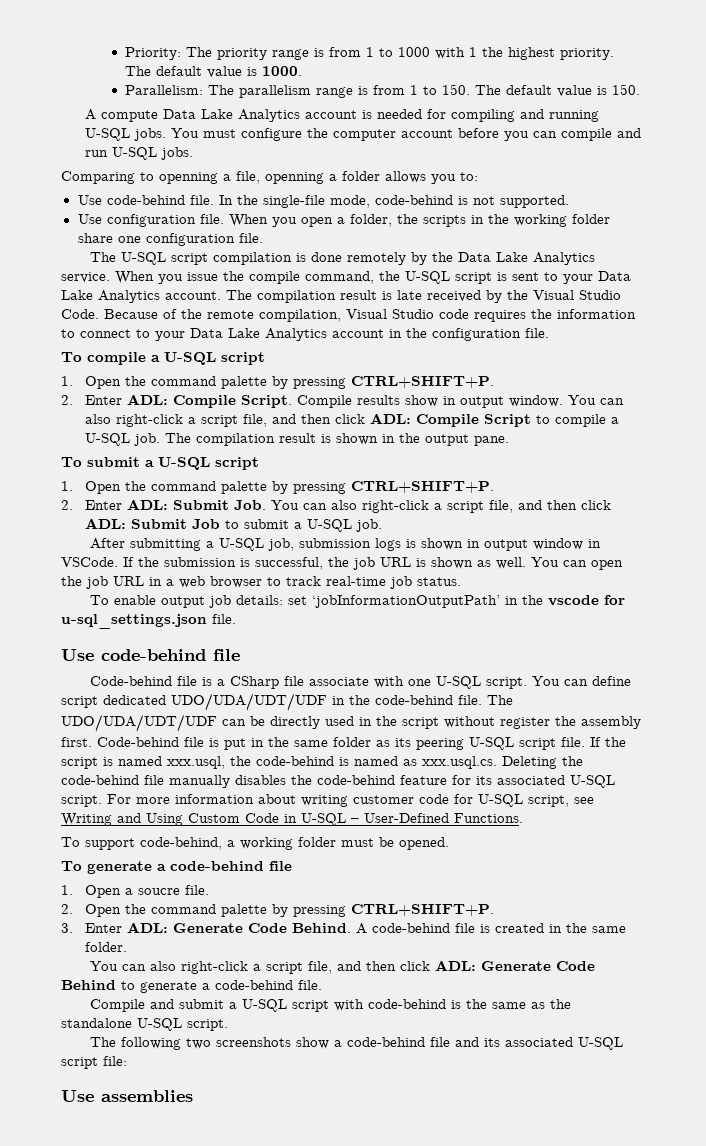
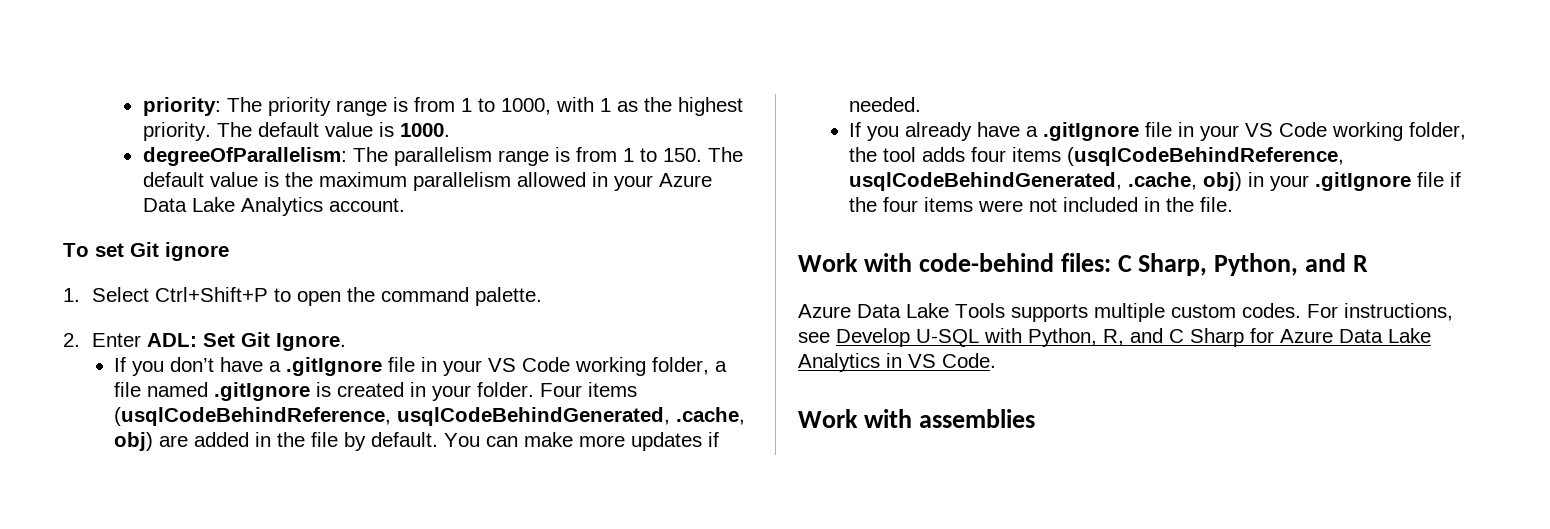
[125,47,182,60] Priority: -> [142,97,221,116] priority:
[398,47,431,57] 1000 -> [500,98,551,115] 1000,
(478, 52) none -> [616,101,638,112] as
[125,85,204,95] Parallelism: -> [142,147,347,166] degreeOfParallelism:
[612,84,641,95] [84,109,599,122] [84,128,641,141] [84,147,193,160] [61,171,478,184] [77,195,569,208] [77,214,610,227] [77,233,263,246] [90,252,596,265] [61,271,631,284] [61,290,621,303] [61,309,636,322] [61,328,549,341] [61,352,265,365] [61,376,494,389] [61,394,624,408] [84,413,619,427] [84,433,509,446] [61,457,259,470] [61,481,494,494] [61,499,611,513] [84,518,382,532] [90,538,602,551] [61,557,623,570] [61,576,461,589] [90,595,626,608] [61,614,236,629] [61,649,240,661] [90,676,632,689] [61,693,513,711] [61,714,641,732] [61,737,626,750] [61,756,583,769] [61,775,615,788] [61,794,594,807] [61,813,523,826] [61,837,449,850] [61,861,292,874] [61,885,209,898] [61,904,494,917] [61,922,626,934] [84,942,127,952] [90,960,596,974] [61,980,322,993] [90,999,572,1012] [61,1018,228,1031] [90,1037,624,1050] [61,1056,127,1069] [61,1090,94,1102] 150. // A compute Data Lake Analytics account is needed for compiling and running U-SQL jobs. You must configure the computer account before you can compile and run U-SQL jobs. // Comparing to openning a file, openning a folder allows you to: // Use code-behind file. In the single-file mode, code-behind is not supported. // Use configuration file. When you open a folder, the scripts in the working folder share one configuration file. // The U-SQL script compilation is done remotely by the Data Lake Analytics service. When you issue the compile command, the U-SQL script is sent to your Data Lake Analytics account. The compilation result is late received by the Visual Studio Code. Because of the remote compilation, Visual Studio code requires the information to connect to your Data Lake Analytics account in the configuration file. // To compile a U-SQL script // 1. Open the command palette by pressing CTRL+SHIFT+P. // 2. Enter ADL: Compile Script. Compile results show in output window. You can also right-click a script file, and then click ADL: Compile Script to compile a U-SQL job. The compilation result is shown in the output pane. // To submit a U-SQL script // 1. Open the command palette by pressing CTRL+SHIFT+P. // 2. Enter ADL: Submit Job. You can also right-click a script file, and then click ADL: Submit Job to submit a U-SQL job. // After submitting a U-SQL job, submission logs is shown in output window in VSCode. If the submission is successful, the job URL is shown as well. You can open the job URL in a web browser to track real-time job status. // To enable output job details: set ‘jobInformationOutputPath’ in the vscode for u-sql_settings.json file. // Use code-behind file // Code-behind file is a CSharp file associate with one U-SQL script. You can define script dedicated UDO/UDA/UDT/UDF in the code-behind file. The UDO/UDA/UDT/UDF can be directly used in the script without register the assembly first. Code-behind file is put in the same folder as its peering U-SQL script file. If the script is named xxx.usql, the code-behind is named as xxx.usql.cs. Deleting the code-behind file manually disables the code-behind feature for its associated U-SQL script. For more information about writing customer code for U-SQL script, see Writing and Using Custom Code in U-SQL – User-Defined Functions. // To support code-behind, a working folder must be opened. // To generate a code-behind file // 1. Open a soucre file. // 2. Open the command palette by pressing CTRL+SHIFT+P. // 3. Enter ADL: Generate Code Behind. A code-behind file is created in the same folder. // You can also right-click a script file, and then click ADL: Generate Code Behind to generate a code-behind file. // Compile and submit a U-SQL script with code-behind is the same as the standalone U-SQL script. // The following two screenshots show a code-behind file and its associated U-SQL script file: // Use -> [284,172,712,191] [142,197,405,216] [63,242,229,261] [63,287,542,306] [63,332,346,351] [114,357,728,376] [114,382,638,401] [114,407,746,426] [114,432,720,451] [849,97,922,112] [849,122,1467,141] [849,147,1345,166] [849,172,1462,191] [849,197,1234,212] [798,253,1369,276] [798,303,1453,322] [798,328,1431,347] [798,353,996,372] [798,409,912,428] the maximum parallelism allowed in your Azure Data Lake Analytics account. // To set Git ignore // 1. Select Ctrl+Shift+P to open the command palette. // 2. Enter ADL: Set Git Ignore. // If you don’t have a .gitIgnore file in your VS Code working folder, a file named .gitIgnore is created in your folder. Four items (usqlCodeBehindReference, usqlCodeBehindGenerated, .cache, obj) are added in the file by default. You can make more updates if needed. // If you already have a .gitIgnore file in your VS Code working folder, the tool adds four items (usqlCodeBehindReference, usqlCodeBehindGenerated, .cache, obj) in your .gitIgnore file if the four items were not included in the file. // Work with code-behind files: C Sharp, Python, and R // Azure Data Lake Tools supports multiple custom codes. For instructions, see Develop U-SQL with Python, R, and C Sharp for Azure Data Lake Analytics in VS Code. // Work with

